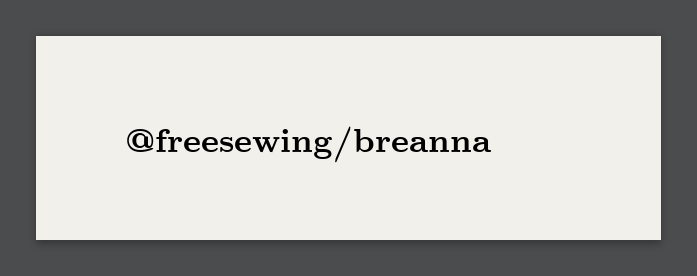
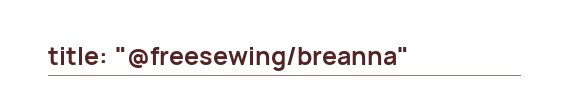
[125,126,491,163] @freesewing/breanna -> [48,47,409,71] title: "@freesewing/breanna"

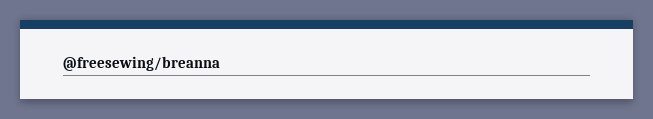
[48,47,409,71] title: "@freesewing/breanna" -> [63,56,220,71] @freesewing/breanna

